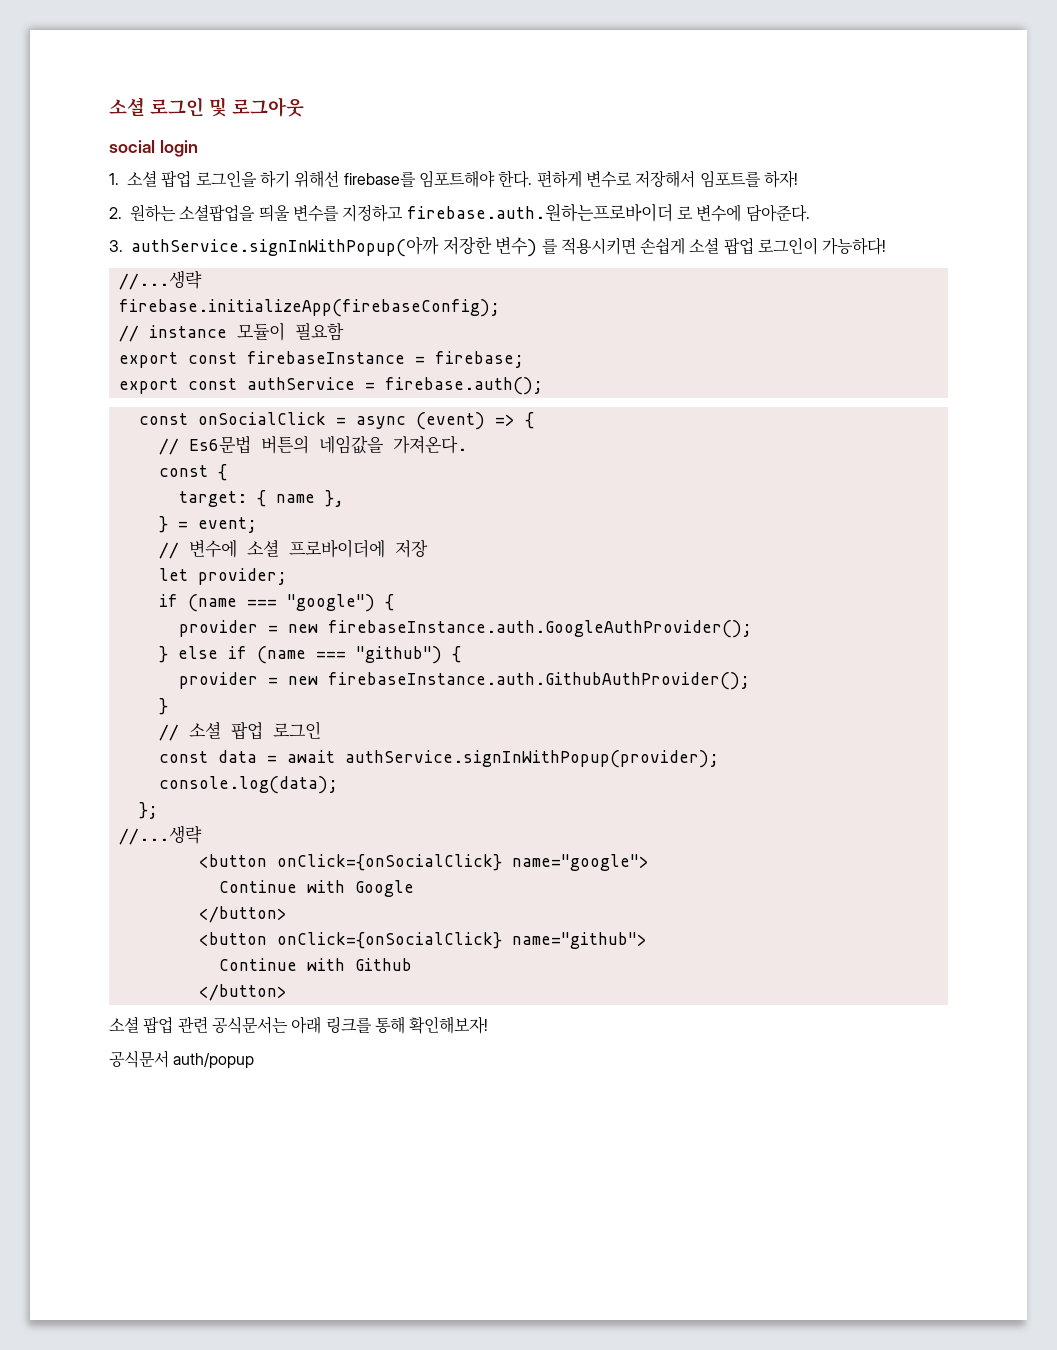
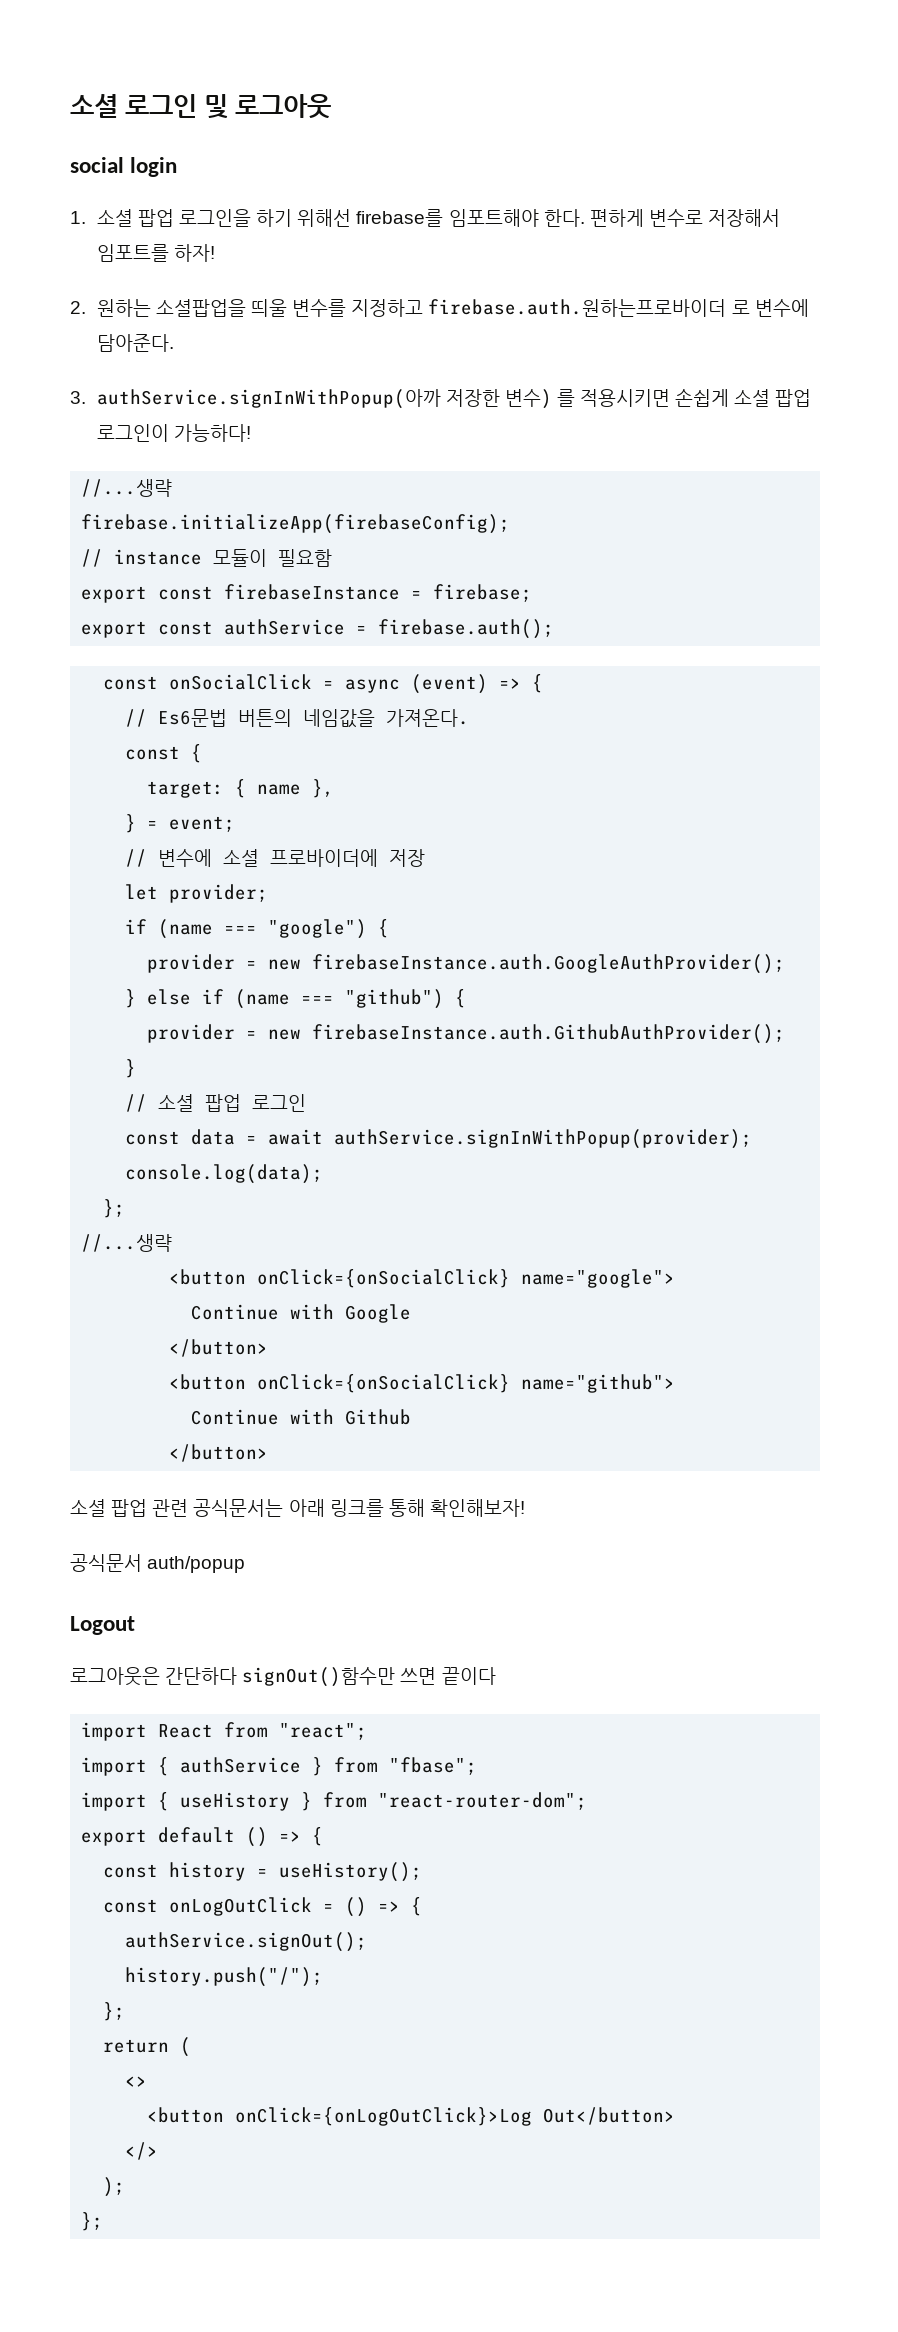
(255, 1061) none -> [70,1616,135,1635] [70,1667,496,1687] [81,1722,368,1741] [81,1757,478,1776] [81,1792,588,1811] [81,1827,324,1847] [103,1862,423,1882] [103,1897,423,1917] [125,1932,368,1952] [125,1967,324,1987] [103,2002,126,2021] [103,2037,192,2057] [125,2076,148,2087] [147,2107,676,2126] [125,2142,159,2160] [103,2177,126,2197] [81,2212,104,2231] // Logout // 로그아웃은 간단하다 signOut()함수만 쓰면 끝이다 // import React from "react"; // import { authService } from "fbase"; // import { useHistory } from "react-router-dom"; // export default () => { // const history = useHistory(); // const onLogOutClick = () => { // authService.signOut(); // history.push("/"); // }; // return ( // <> // <button onClick={onLogOutClick}>Log Out</button> // </> // ); // };

